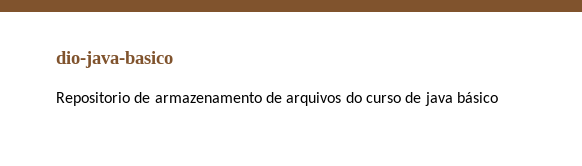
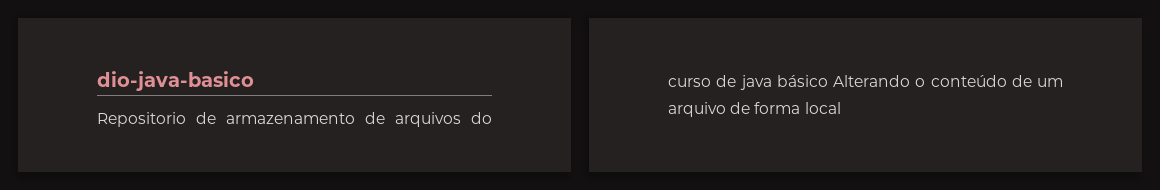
(498, 97) none -> [833,75,1063,87] [668,102,841,117] Alterando o conteúdo de um arquivo de forma local

